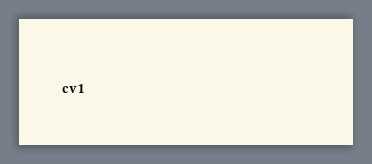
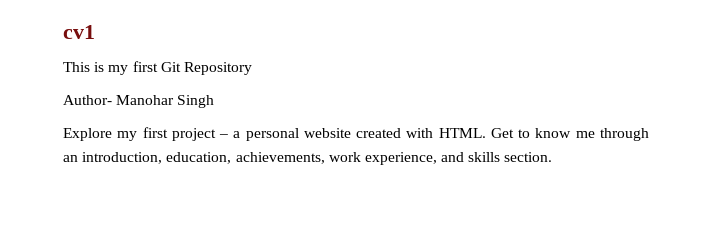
(84, 88) none -> [63,61,252,75] [63,95,215,108] [63,127,649,141] [63,152,553,165] // This is my first Git Repository // Author- Manohar Singh // Explore my first project – a personal website created with HTML. Get to know me through an introduction, education, achievements, work experience, and skills section.

